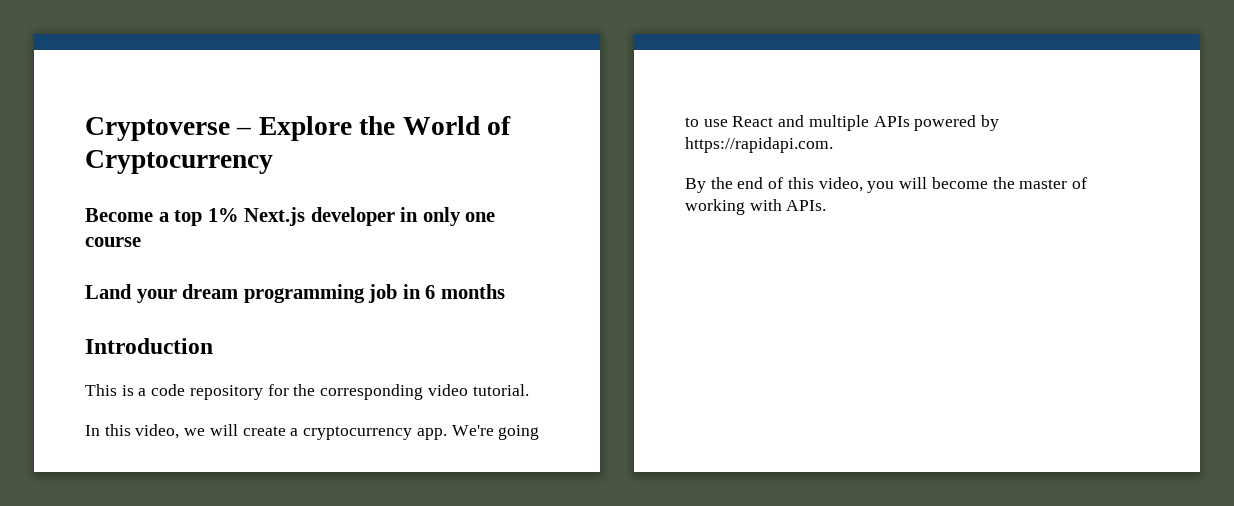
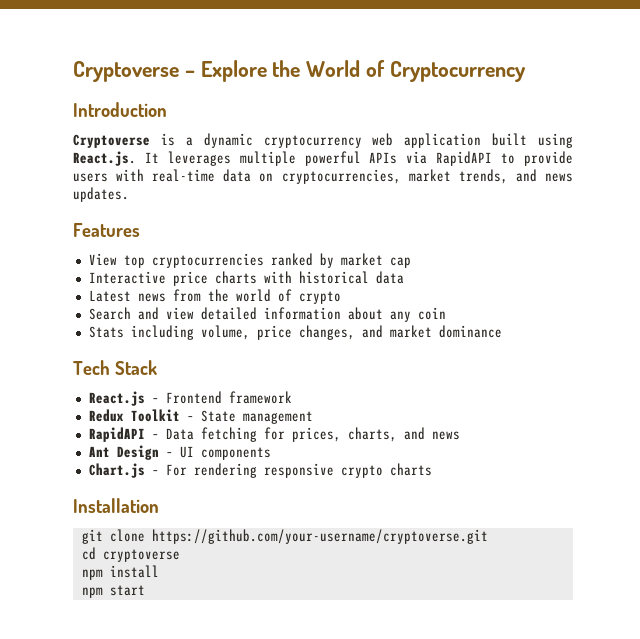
[85,207,496,226] [85,237,141,247] [85,284,505,303] // Become a top 1% Next.js developer in only one course // Land your dream programming job in 6 months -> (526, 71) none
[85,384,117,396] This -> [73,134,150,148] Cryptoverse
[151,384,529,400] [85,424,540,440] [685,115,1000,131] [685,137,833,153] [685,177,1087,193] [685,199,827,215] code repository for the corresponding video tutorial. // In this video, we will create a cryptocurrency app. We're going to use React and multiple APIs powered by https://rapidapi.com. // By the end of this video, you will become the master of working with APIs. -> [203,133,573,148] [73,151,574,166] [73,169,573,184] [73,187,129,202] [73,223,140,237] [88,253,411,268] [88,271,404,286] [88,289,341,304] [88,307,446,322] [88,325,502,340] [73,360,157,375] [88,391,292,406] [88,409,313,424] [88,427,460,442] [88,445,271,460] [88,463,432,478] [73,498,159,513] [81,529,488,544] [81,547,180,562] [81,565,159,580] [81,585,145,598] dynamic cryptocurrency web application built using React.js. It leverages multiple powerful APIs via RapidAPI to provide users with real-time data on cryptocurrencies, market trends, and news updates. // Features // View top cryptocurrencies ranked by market cap // Interactive price charts with historical data // Latest news from the world of crypto // Search and view detailed information about any coin // Stats including volume, price changes, and market dominance // Tech Stack // React.js – Frontend framework // Redux Toolkit – State management // RapidAPI – Data fetching for prices, charts, and news // Ant Design – UI components // Chart.js – For rendering responsive crypto charts // Installation // git clone https://github.com/your-username/cryptoverse.git // cd cryptoverse // npm install // npm start

